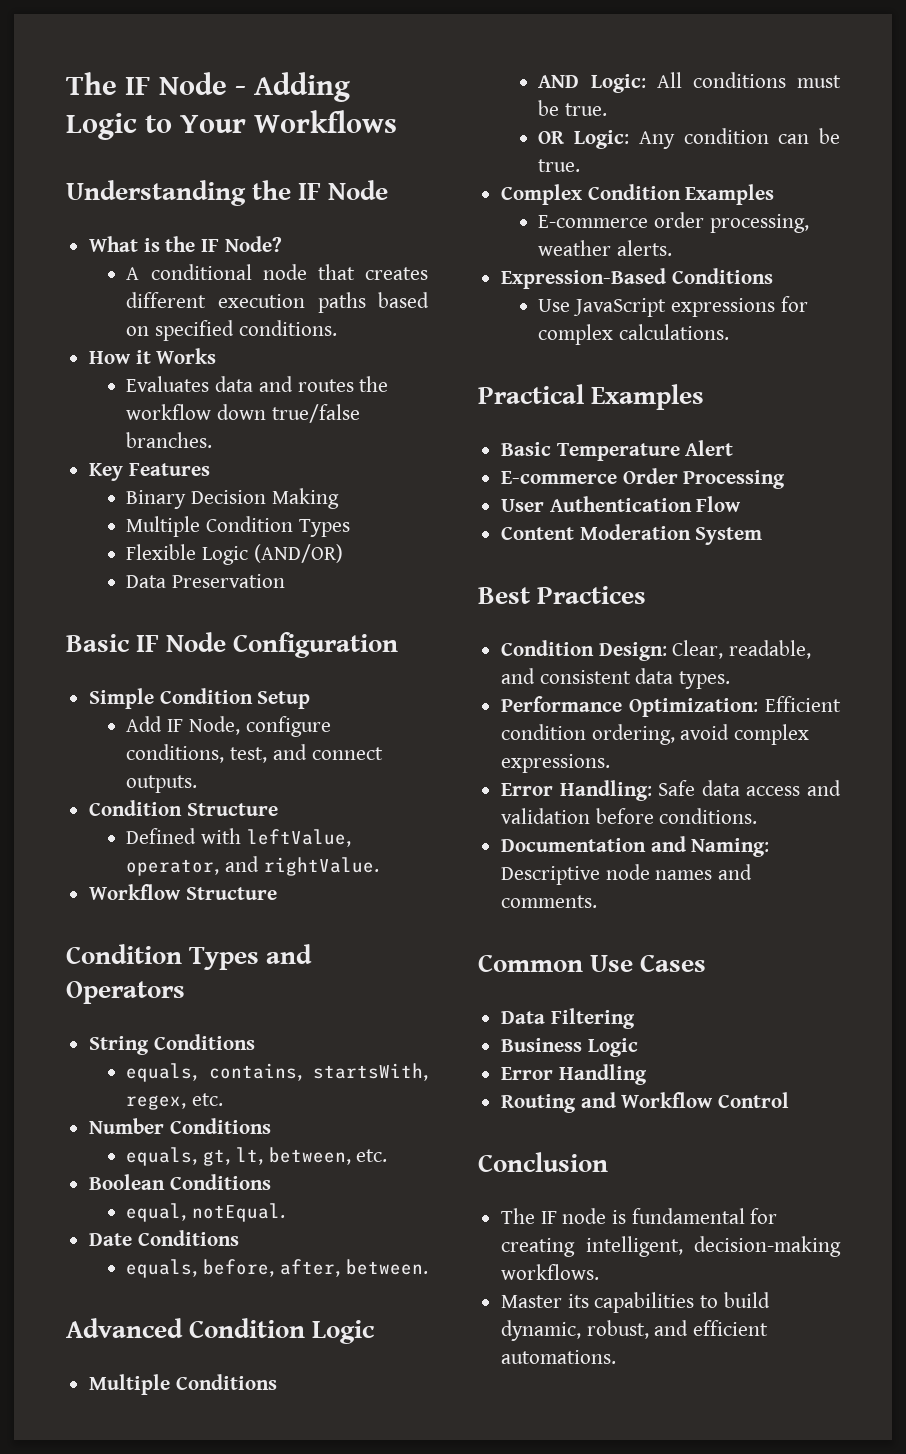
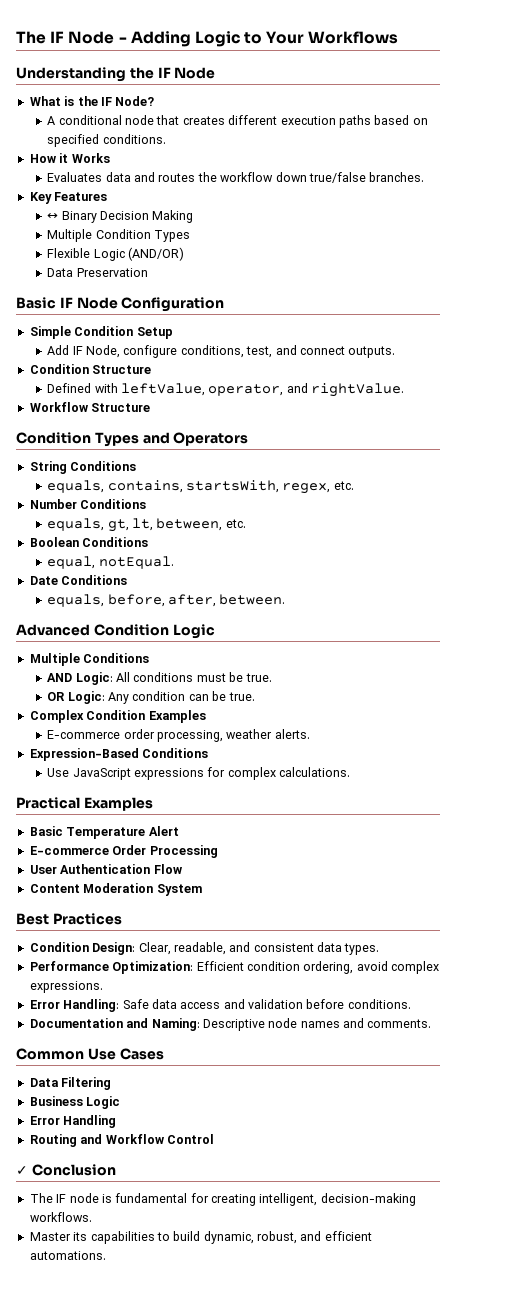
(210, 469) none -> [47,213,59,220] ↔
(790, 1100) none -> [16,1166,28,1175] ✓

